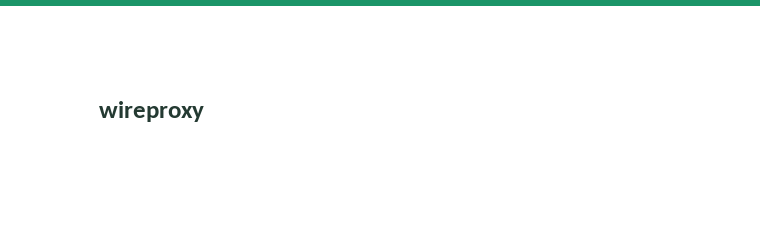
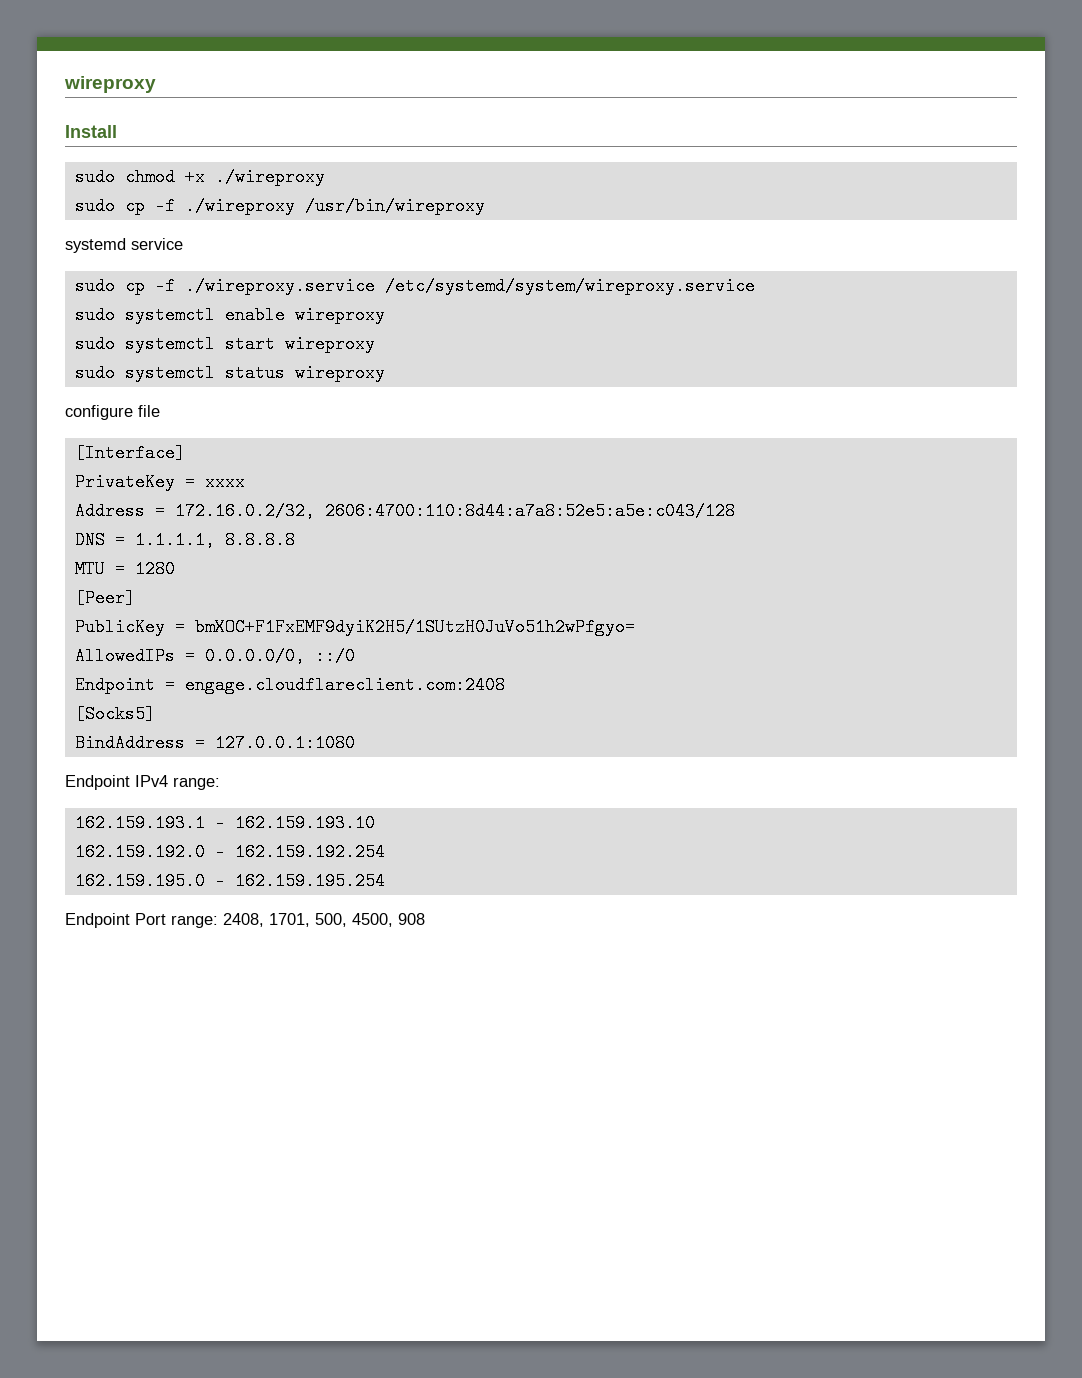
[99,101,204,122] wireproxy -> [64,76,156,93] [65,125,117,138] [74,168,325,186] [74,197,485,215] [65,238,183,253] [74,277,755,295] [74,306,385,324] [74,335,375,353] [74,364,385,382] [65,405,160,420] [74,444,185,462] [74,473,245,491] [74,502,735,520] [74,531,295,549] [74,560,175,578] [74,589,135,607] [74,618,635,636] [74,647,355,665] [74,676,505,694] [74,705,155,723] [74,734,355,752] [65,775,220,790] [74,814,375,832] [74,843,385,861] [74,872,385,890] [65,913,425,928] wireproxy // Install // sudo chmod +x ./wireproxy // sudo cp -f ./wireproxy /usr/bin/wireproxy // systemd service // sudo cp -f ./wireproxy.service /etc/systemd/system/wireproxy.service // sudo systemctl enable wireproxy // sudo systemctl start wireproxy // sudo systemctl status wireproxy // configure file // [Interface] // PrivateKey = xxxx // Address = 172.16.0.2/32, 2606:4700:110:8d44:a7a8:52e5:a5e:c043/128 // DNS = 1.1.1.1, 8.8.8.8 // MTU = 1280 // [Peer] // PublicKey = bmXOC+F1FxEMF9dyiK2H5/1SUtzH0JuVo51h2wPfgyo= // AllowedIPs = 0.0.0.0/0, ::/0 // Endpoint = engage.cloudflareclient.com:2408 // [Socks5] // BindAddress = 127.0.0.1:1080 // Endpoint IPv4 range: // 162.159.193.1 - 162.159.193.10 // 162.159.192.0 - 162.159.192.254 // 162.159.195.0 - 162.159.195.254 // Endpoint Port range: 2408, 1701, 500, 4500, 908

